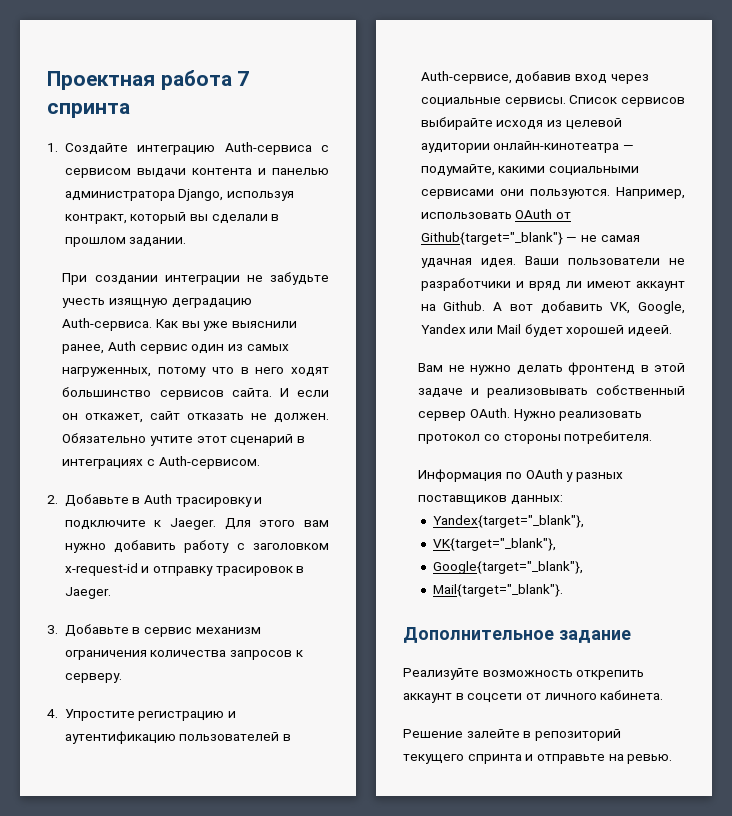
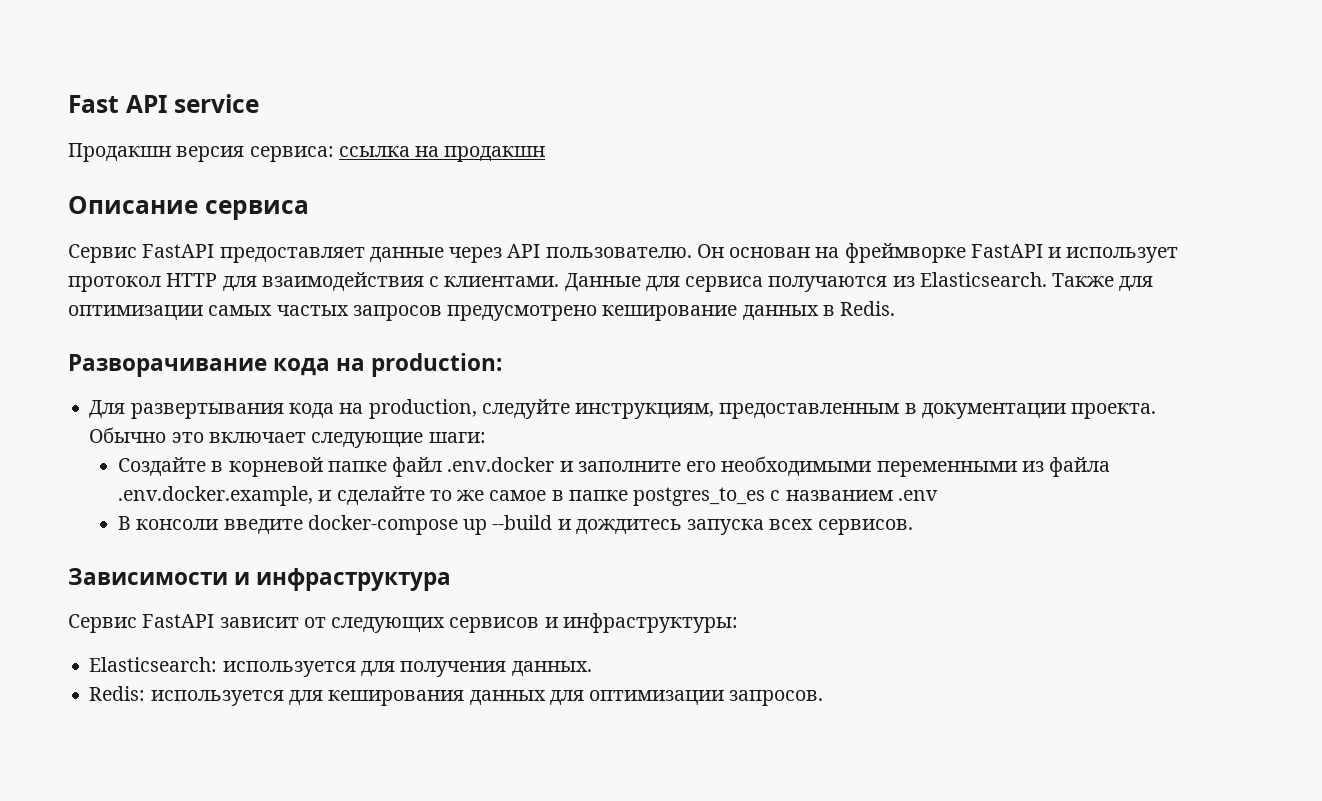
[47,70,250,90] [47,103,130,118] [47,142,330,155] [64,168,329,178] [64,189,295,201] [64,212,280,224] [64,237,187,247] [62,272,330,285] [62,298,252,308] [62,318,298,331] [62,341,289,354] [62,367,329,377] [62,387,329,400] [62,411,329,423] [62,433,306,446] [62,456,260,469] [47,494,263,507] [64,518,329,530] [64,540,329,553] [64,563,305,576] [64,587,111,599] [47,624,261,637] [64,650,303,660] [64,673,122,683] [47,709,237,721] [64,731,292,744] [420,71,649,84] [420,95,685,107] [420,117,622,130] [420,141,635,153] [420,164,640,176] [420,187,685,199] [420,209,572,219] [420,232,640,245] [420,256,685,268] [420,278,685,291] [420,301,685,314] [420,324,672,337] [418,362,685,375] [418,385,685,398] [418,408,643,421] [418,431,653,444] [418,469,624,482] [418,495,564,505] [433,515,585,528] [433,538,557,551] [433,561,584,574] [433,584,564,597] [403,627,631,643] [403,668,645,680] [403,690,664,703] [403,729,621,741] [403,754,673,764] Проектная работа 7 спринта // 1. Создайте интеграцию Auth-сервиса с сервисом выдачи контента и панелью администратора Django, используя контракт, который вы сделали в прошлом задании. // При создании интеграции не забудьте учесть изящную деградацию Auth-сервиса. Как вы уже выяснили ранее, Auth сервис один из самых нагруженных, потому что в него ходят большинство сервисов сайта. И если он откажет, сайт отказать не должен. Обязательно учтите этот сценарий в интеграциях с Auth-сервисом. // 2. Добавьте в Auth трасировку и подключите к Jaeger. Для этого вам нужно добавить работу с заголовком x-request-id и отправку трасировок в Jaeger. // 3. Добавьте в сервис механизм ограничения количества запросов к серверу. // 4. Упростите регистрацию и аутентификацию пользователей в Auth-сервисе, добавив вход через социальные сервисы. Список сервисов выбирайте исходя из целевой аудитории онлайн-кинотеатра — подумайте, какими социальными сервисами они пользуются. Например, использовать OAuth от Github{target="_blank"} — не самая удачная идея. Ваши пользователи не разработчики и вряд ли имеют аккаунт на Github. А вот добавить VK, Google, Yandex или Mail будет хорошей идеей. // Вам не нужно делать фронтенд в этой задаче и реализовывать собственный сервер OAuth. Нужно реализовать протокол со стороны потребителя. // Информация по OAuth у разных поставщиков данных: // Yandex{target="_blank"}, // VK{target="_blank"}, // Google{target="_blank"}, // Mail{target="_blank"}. // Дополнительное задание // Реализуйте возможность открепить аккаунт в соцсети от личного кабинета. // Решение залейте в репозиторий текущего спринта и отправьте на ревью. -> [68,94,260,113] [68,143,546,162] [68,196,309,220] [68,243,1179,263] [68,272,1154,292] [68,301,896,321] [68,353,503,377] [89,399,1157,419] [89,427,486,448] [118,456,1111,477] [118,486,938,506] [118,515,913,535] [68,568,452,591] [68,613,738,633] [89,657,592,677] [89,686,824,706] Fast API service // Продакшн версия сервиса: ссылка на продакшн // Описание сервиса // Сервис FastAPI предоставляет данные через API пользователю. Он основан на фреймворке FastAPI и использует протокол HTTP для взаимодействия с клиентами. Данные для сервиса получаются из Elasticsearch. Также для оптимизации самых частых запросов предусмотрено кеширование данных в Redis. // Разворачивание кода на production: // Для развертывания кода на production, следуйте инструкциям, предоставленным в документации проекта. Обычно это включает следующие шаги: // Создайте в корневой папке файл .env.docker и заполните его необходимыми переменными из файла .env.docker.example, и сделайте то же самое в папке postgres_to_es с названием .env // В консоли введите docker-compose up --build и дождитесь запуска всех сервисов. // Зависимости и инфраструктура // Сервис FastAPI зависит от следующих сервисов и инфраструктуры: // Elasticsearch: используется для получения данных. // Redis: используется для кеширования данных для оптимизации запросов.

